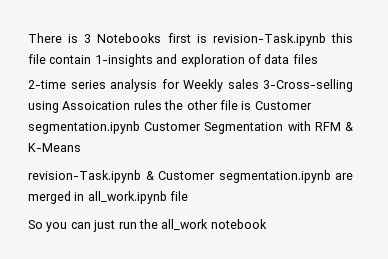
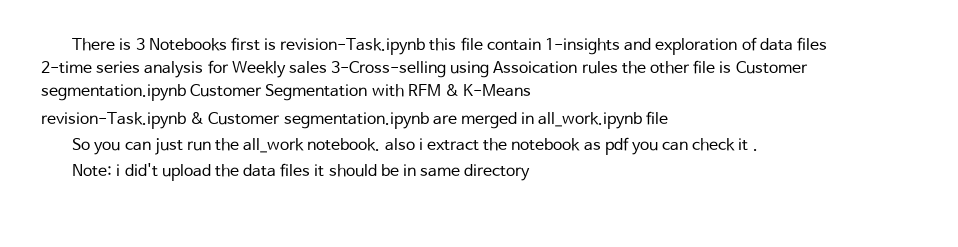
[210,219,267,229] notebook -> [307,137,758,155] [72,163,531,181] notebook. also i extract the notebook as pdf you can check it . // Note: i did't upload the data files it should be in same directory

